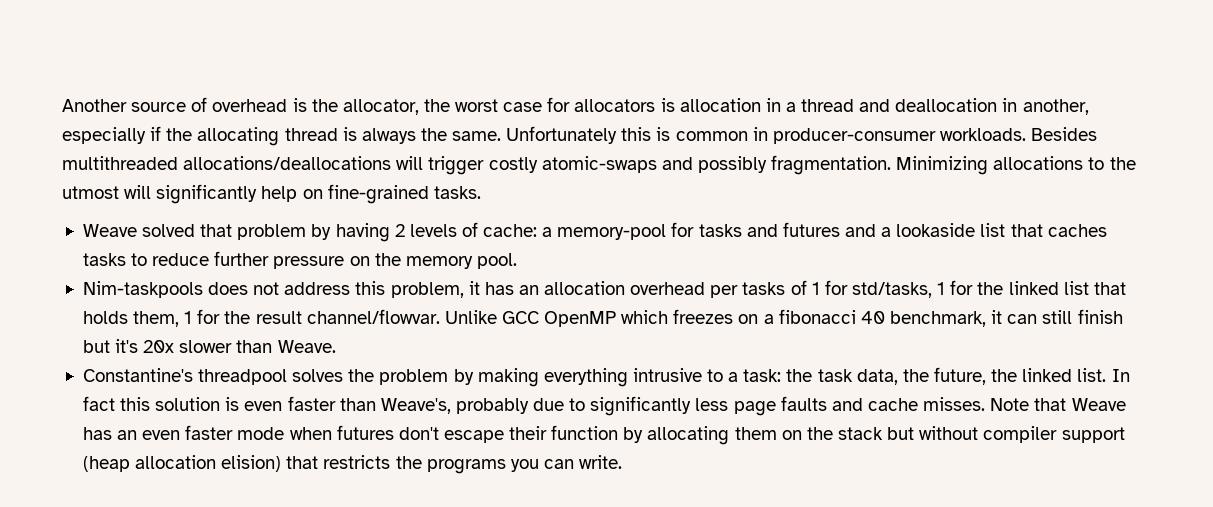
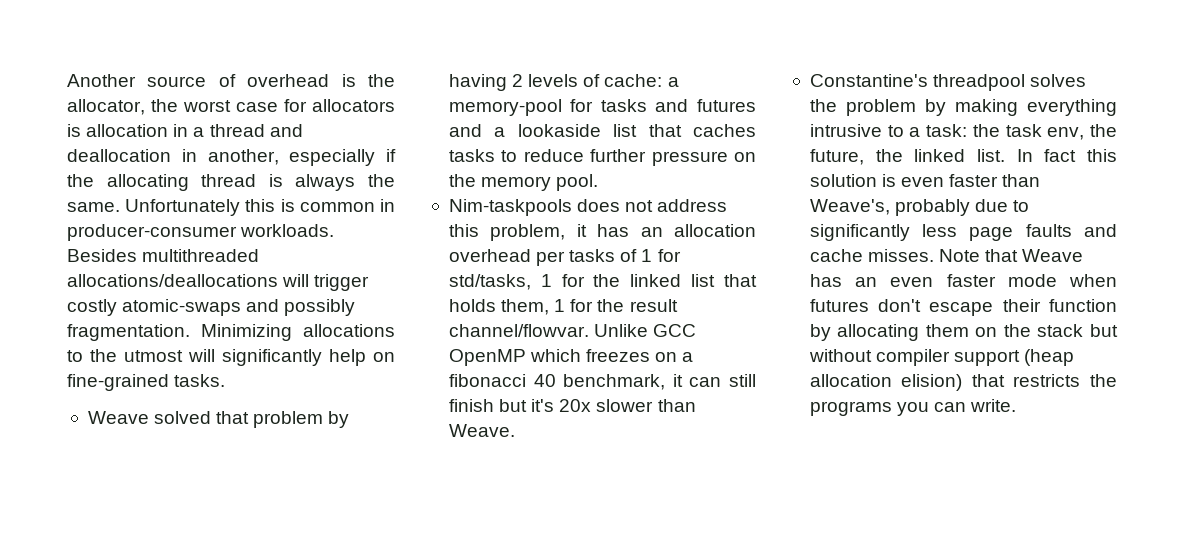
[856,369,898,385] data, -> [1047,127,1085,140] env,

